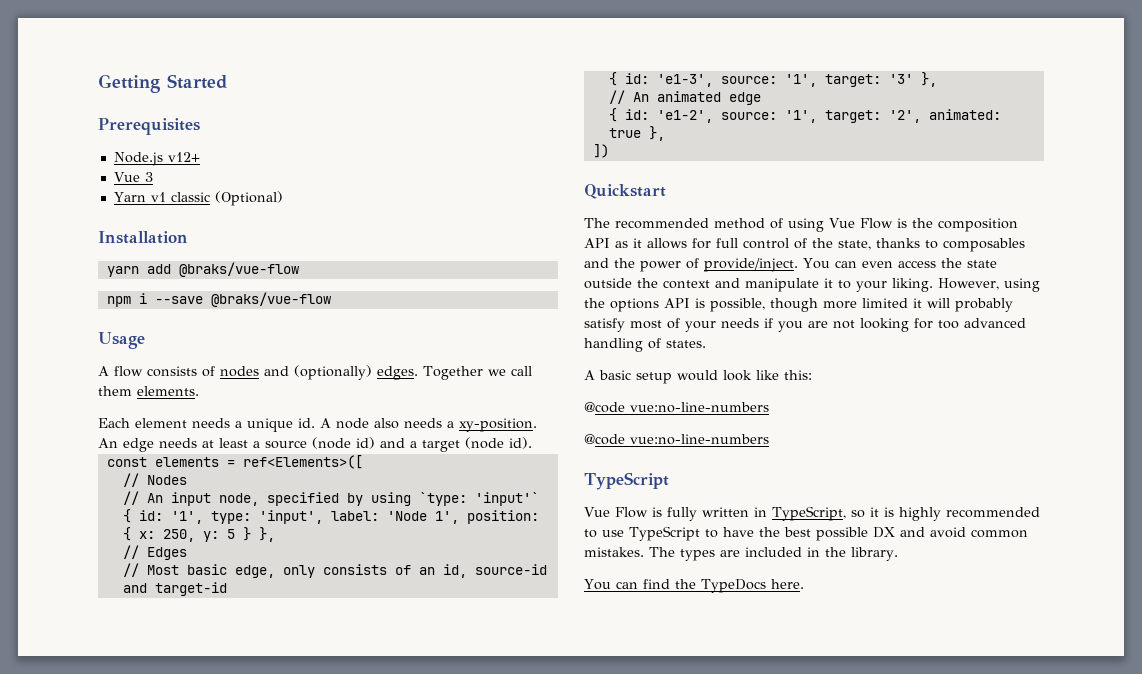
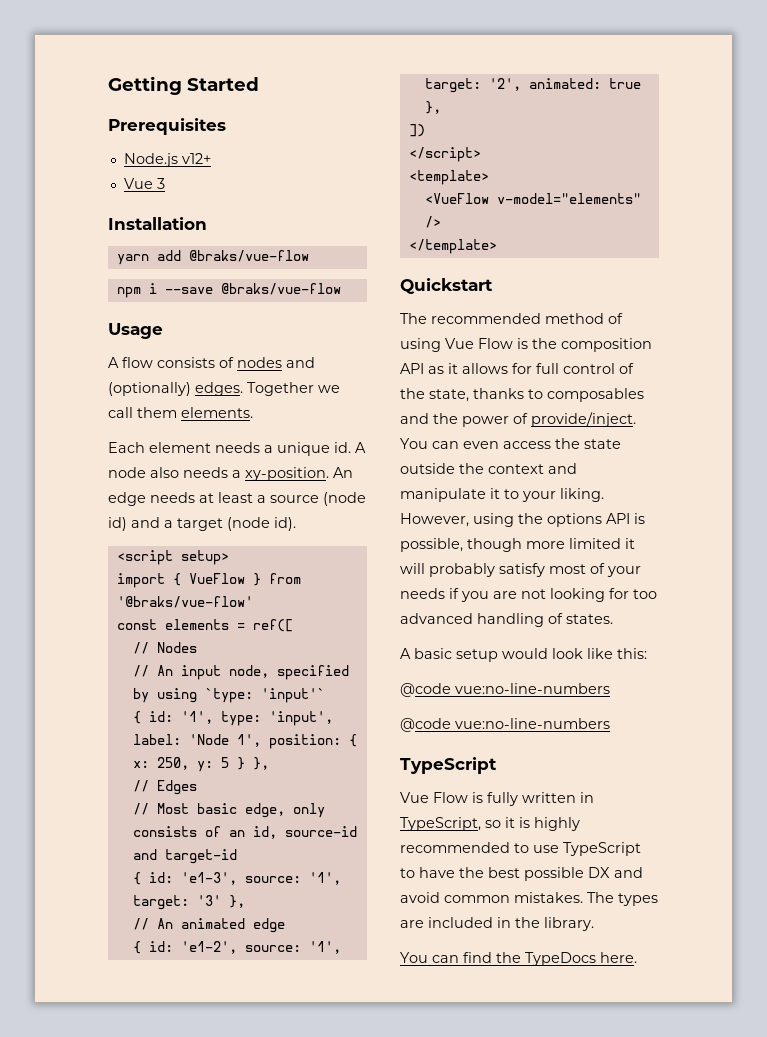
[113,191,283,206] // Yarn v1 classic (Optional) -> (165, 183) none
(532, 443) none -> [116,550,229,565] [116,573,301,588] [116,596,253,608] // <script setup> // import { VueFlow } from '@braks/vue-flow'
[242,455,363,469] ref<Elements>([ -> [252,619,293,632] ref([
(609, 151) none -> [408,147,481,162] [408,170,489,185] [424,193,641,204] [424,216,441,228] [408,239,497,254] // </script> // <template> // <VueFlow v-model="elements" /> // </template>

